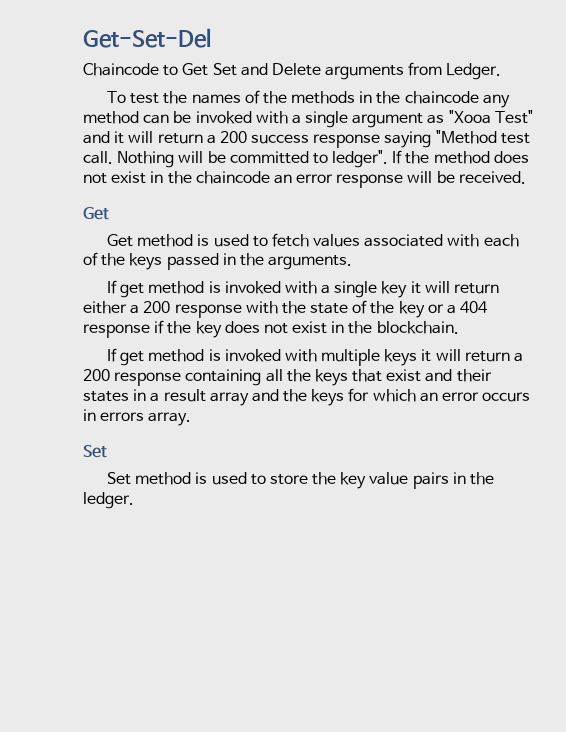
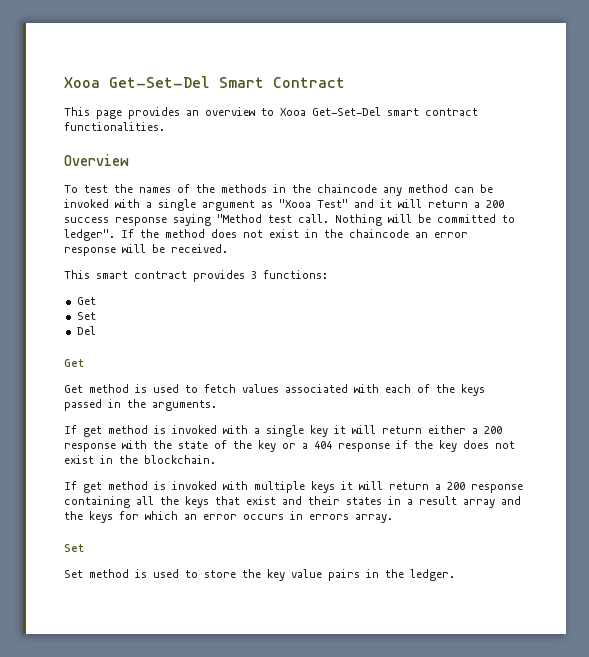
[83,28,211,48] [83,62,502,80] Get-Set-Del // Chaincode to Get Set and Delete arguments from Ledger. -> [64,76,345,88] [64,107,478,119] [64,122,165,131] [64,154,129,166] Xooa Get-Set-Del Smart Contract // This page provides an overview to Xooa Get-Set-Del smart contract functionalities. // Overview
(526, 177) none -> [64,270,328,282] [76,297,96,305] [76,312,96,320] [76,326,96,335] // This smart contract provides 3 functions: // Get // Set // Del

